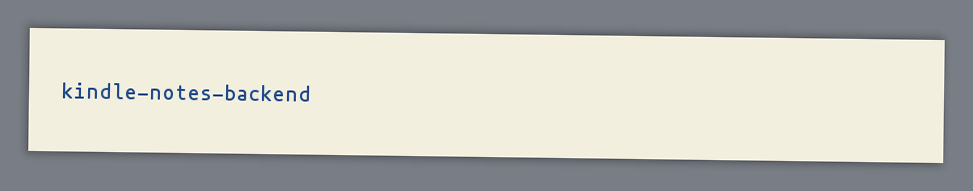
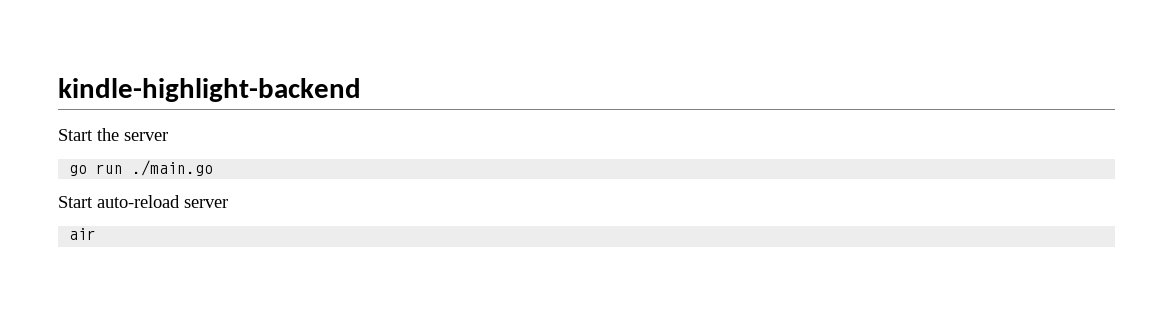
[60,82,312,102] kindle-notes-backend -> [58,78,361,102] [58,128,168,141] [69,160,214,176] [58,195,228,208] [69,228,97,240] kindle-highlight-backend // Start the server // go run ./main.go // Start auto-reload server // air

